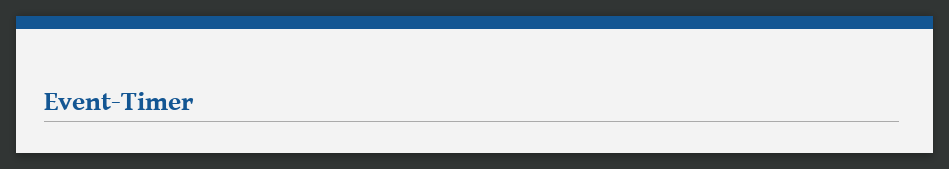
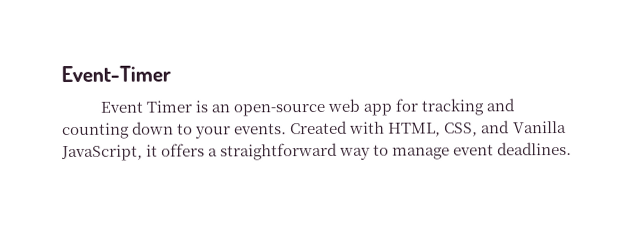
(194, 101) none -> [99,98,515,117] [62,120,567,140] [61,141,573,162] // Event Timer is an open-source web app for tracking and counting down to your events. Created with HTML, CSS, and Vanilla JavaScript, it offers a straightforward way to manage event deadlines.

